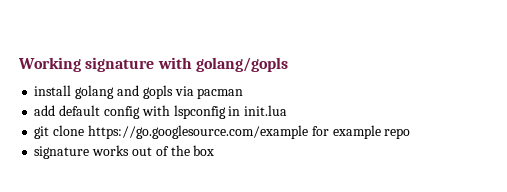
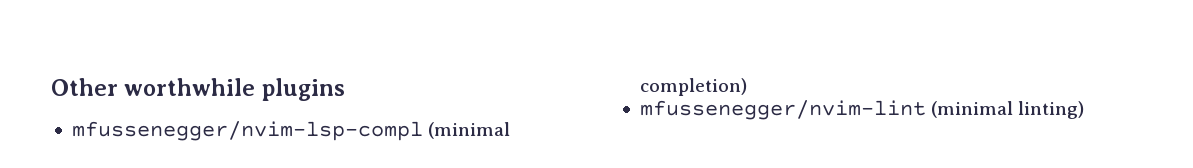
[18,57,288,72] [34,85,244,99] [34,105,288,119] [34,125,411,139] [34,145,215,159] Working signature with golang/gopls // install golang and gopls via pacman // add default config with lspconfig in init.lua // git clone https://go.googlesource.com/example for example repo // signature works out of the box -> [51,78,345,101] [71,121,511,141] [639,78,747,96] [639,100,1085,120] Other worthwhile plugins // mfussenegger/nvim-lsp-compl (minimal completion) // mfussenegger/nvim-lint (minimal linting)

